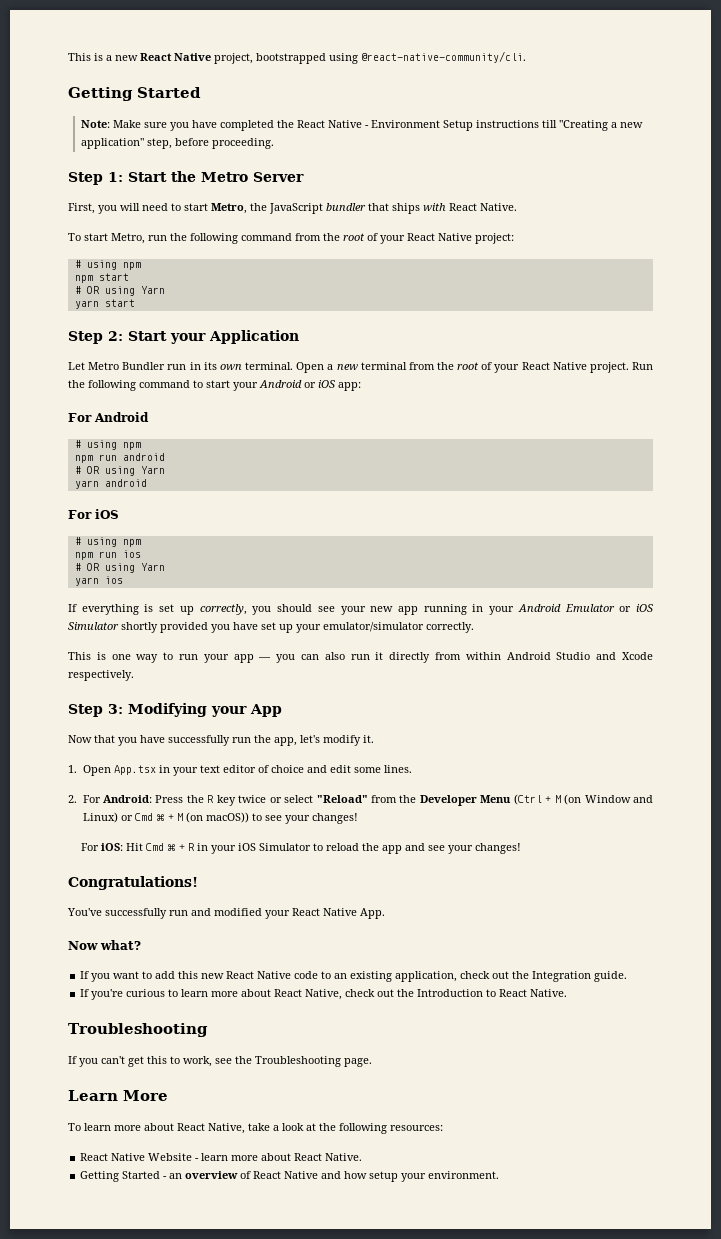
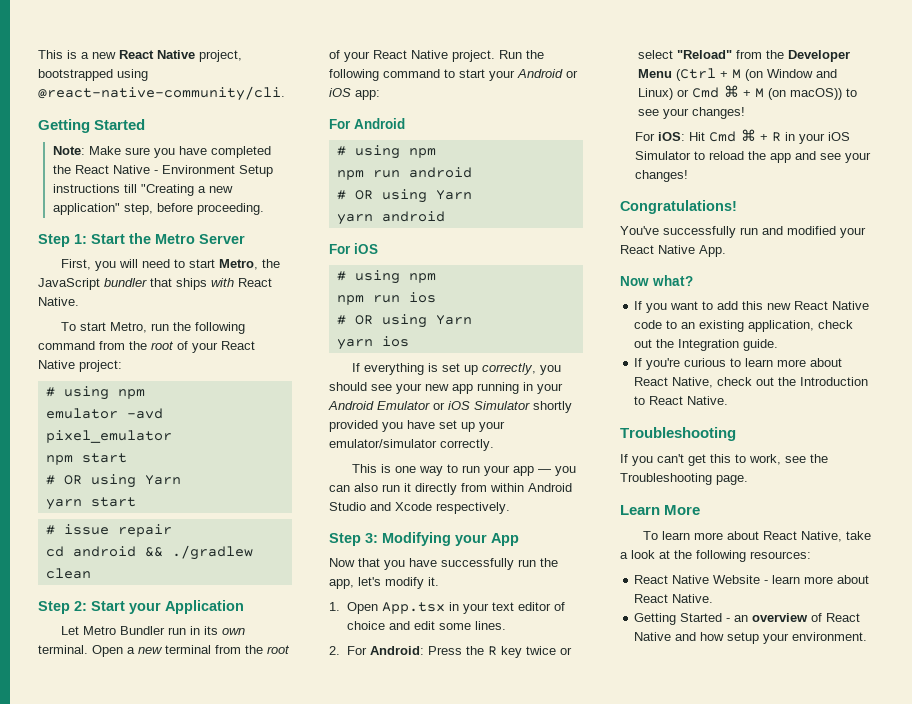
(141, 266) none -> [45,408,163,419] [45,430,172,443] // emulator -avd pixel_emulator
(135, 303) none -> [45,524,172,537] [45,545,253,560] [45,568,91,579] // # issue repair // cd android && ./gradlew clean

